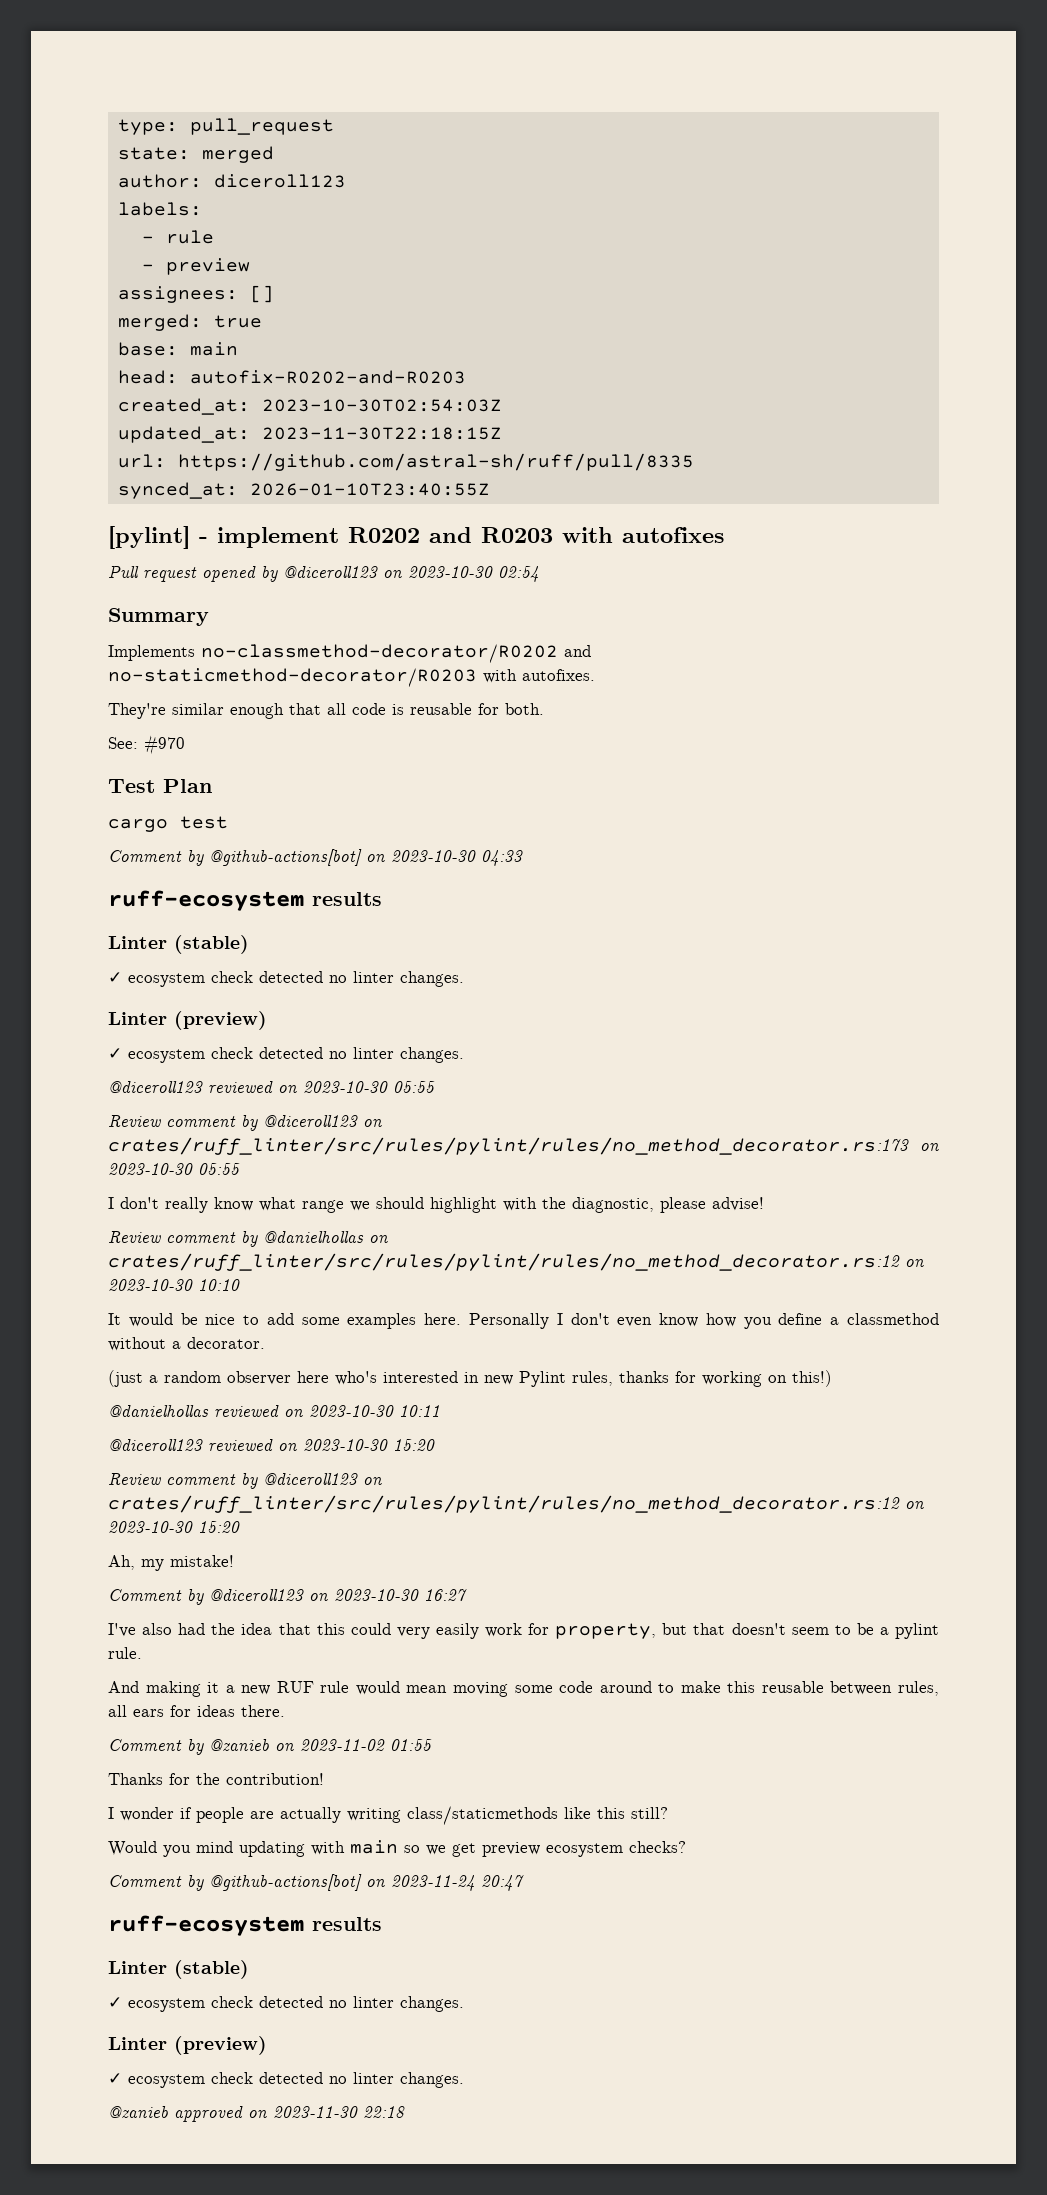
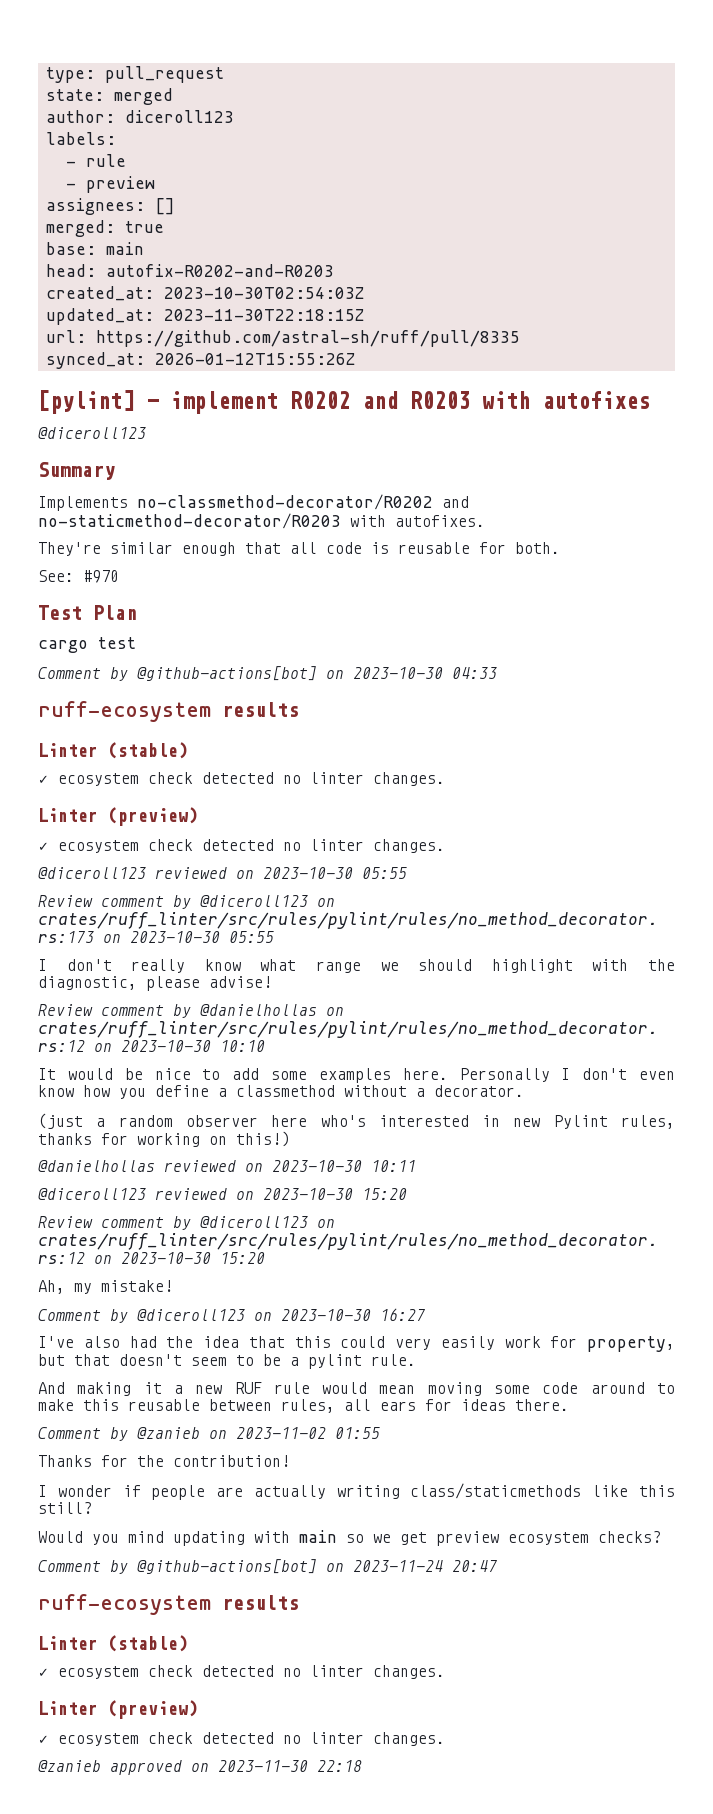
[249,483,490,496] 2026-01-10T23:40:55Z -> [154,353,355,365] 2026-01-12T15:55:26Z
[108,566,539,582] Pull request opened by @diceroll123 on 2023-10-30 02:54 -> [38,427,146,439] @diceroll123

